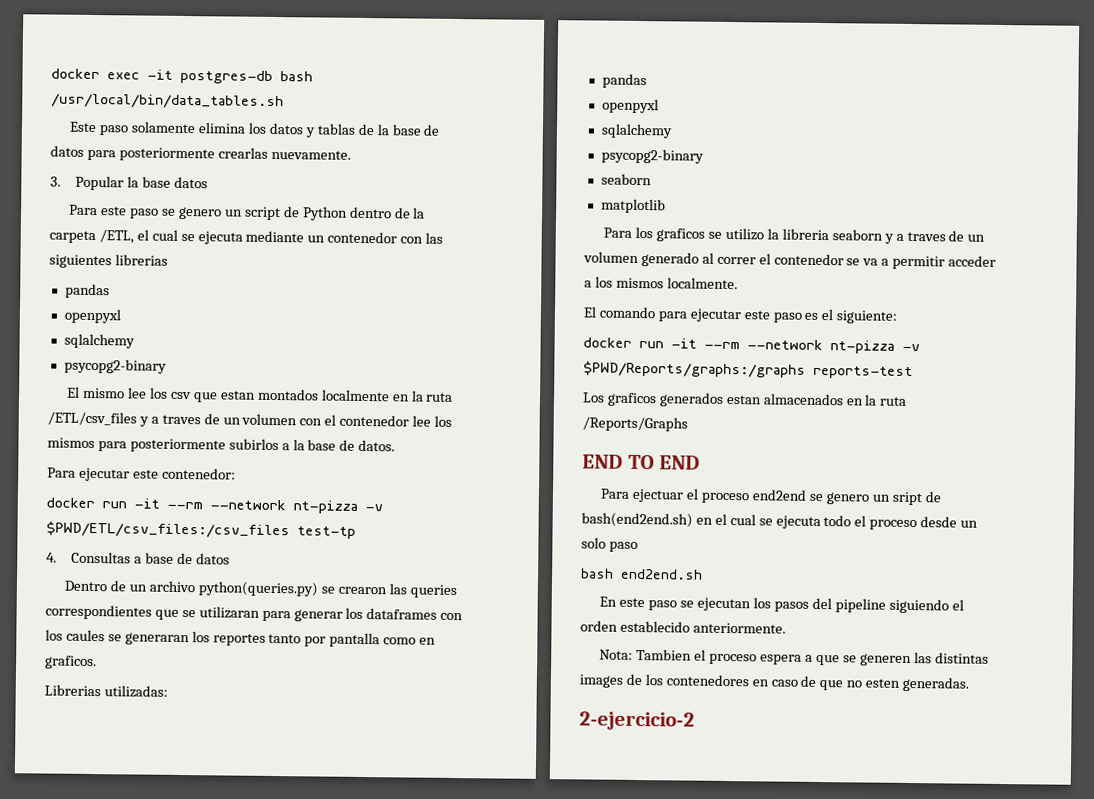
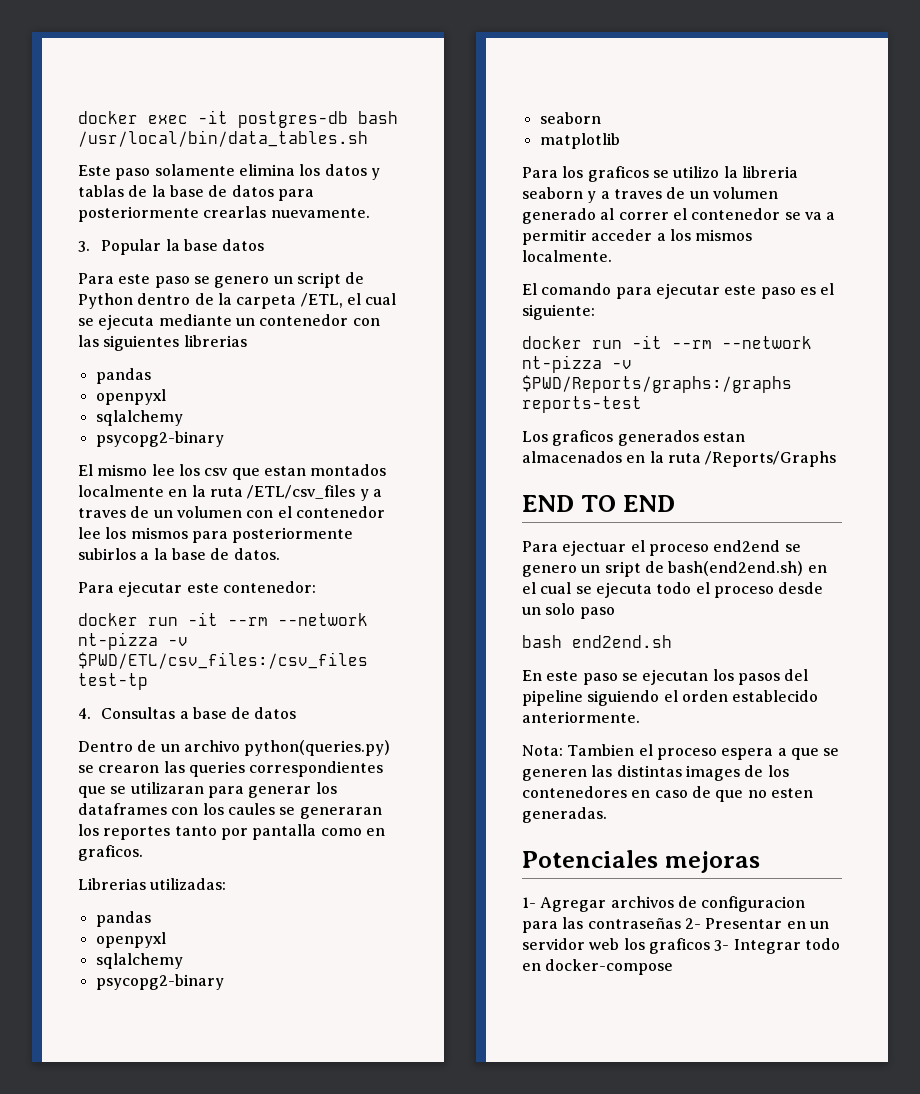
[579,711,695,731] 2-ejercicio-2 -> [522,850,760,873] [522,896,806,912] [522,917,829,933] [522,938,840,954] [522,959,674,975] Potenciales mejoras // 1- Agregar archivos de configuracion para las contraseñas 2- Presentar en un servidor web los graficos 3- Integrar todo en docker-compose

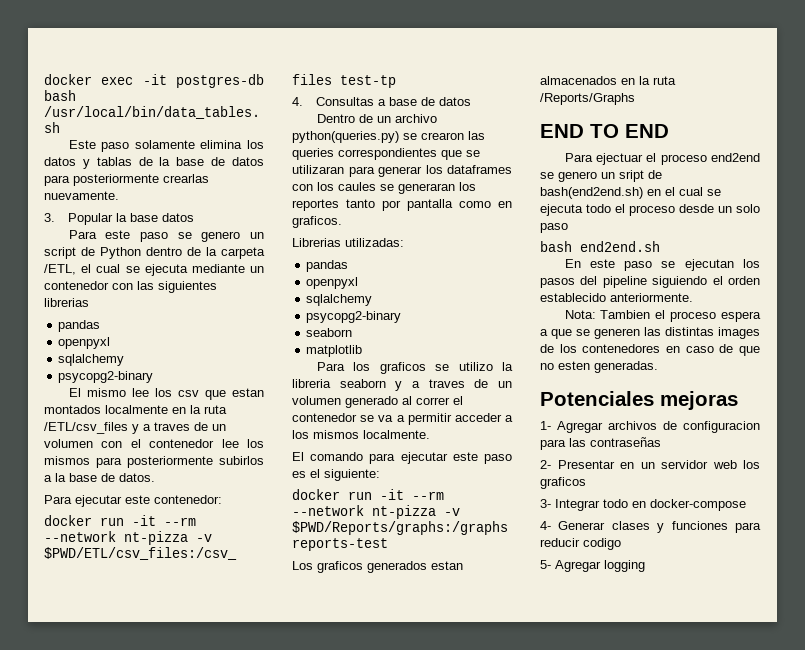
(681, 923) none -> (661, 442) //
(710, 946) none -> (586, 483) //
(674, 967) none -> [540,521,761,533] [540,538,621,550] [540,560,645,572] // 4- Generar clases y funciones para reducir codigo // 5- Agregar logging

